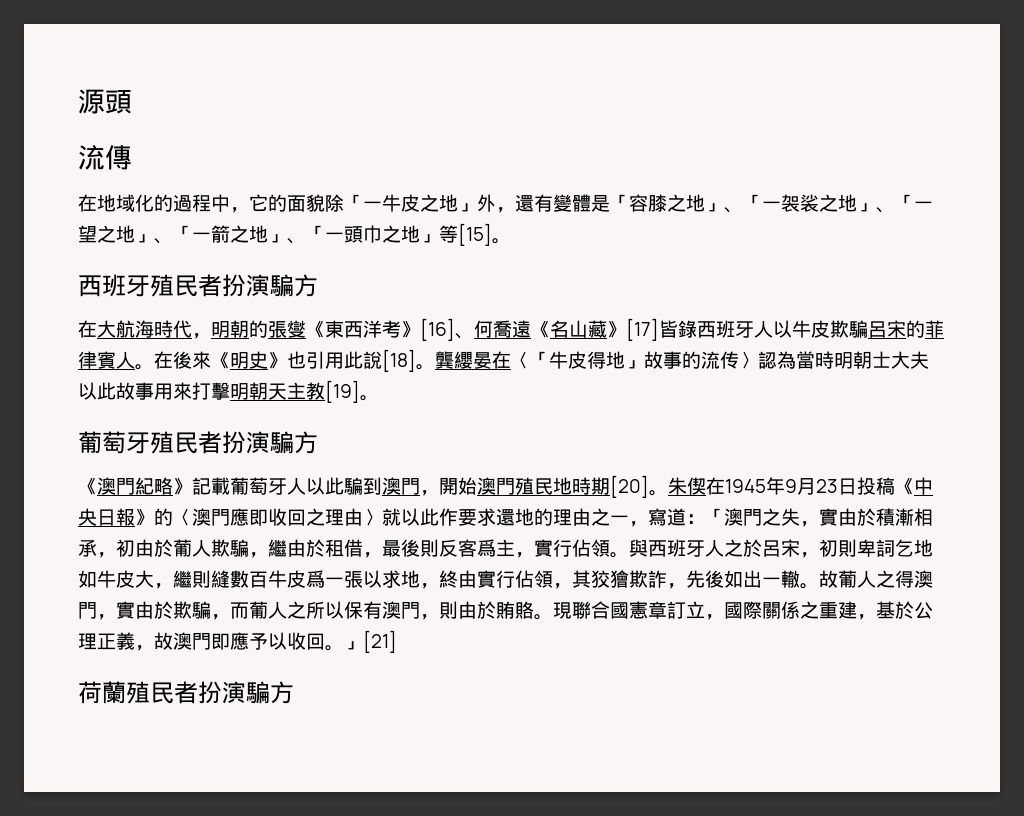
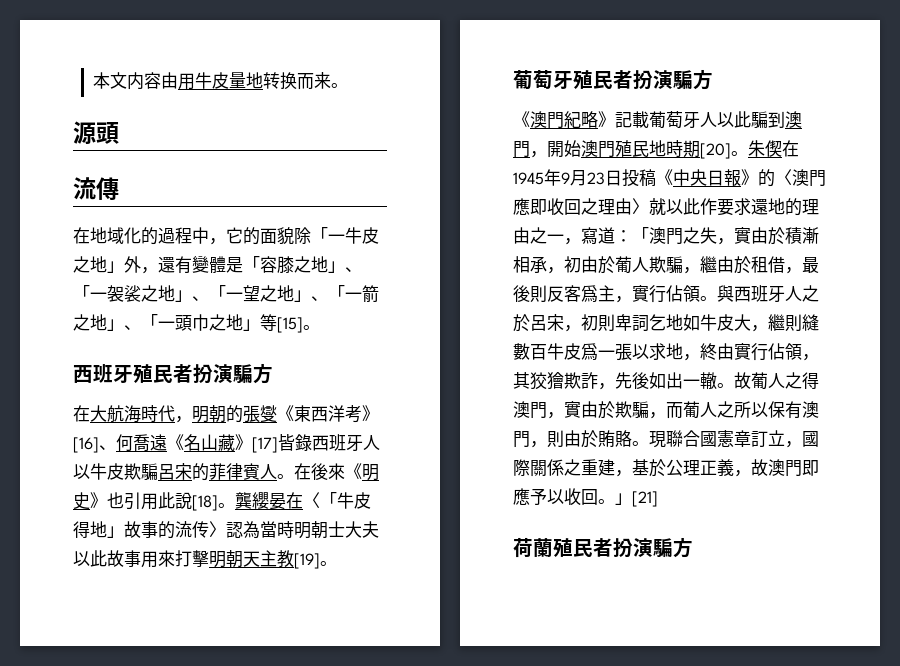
(78, 101) none -> [93,72,349,90] 本文内容由用牛皮量地转换而来。 //

